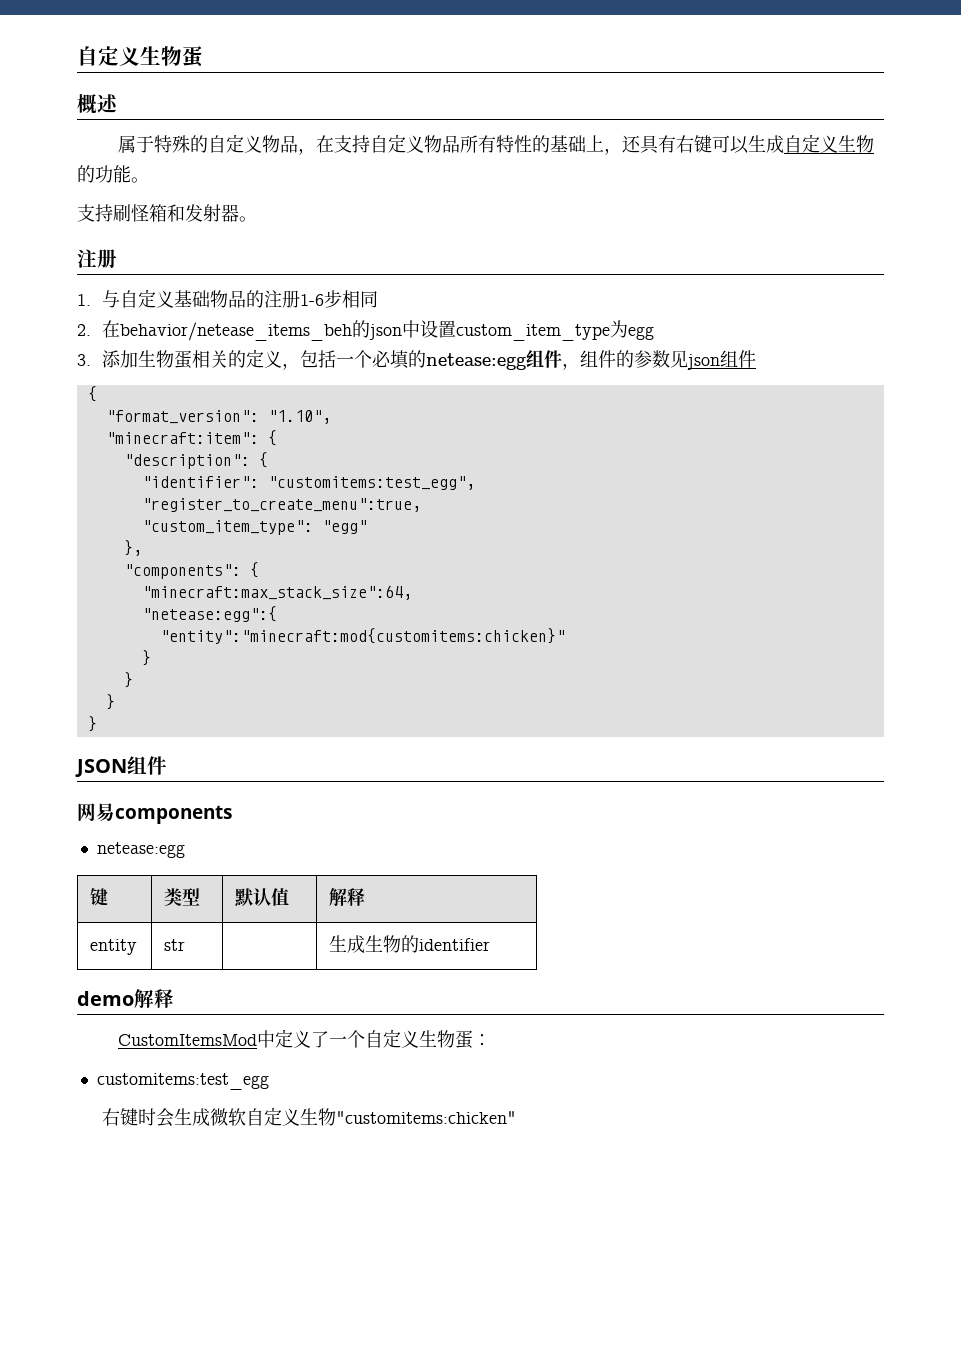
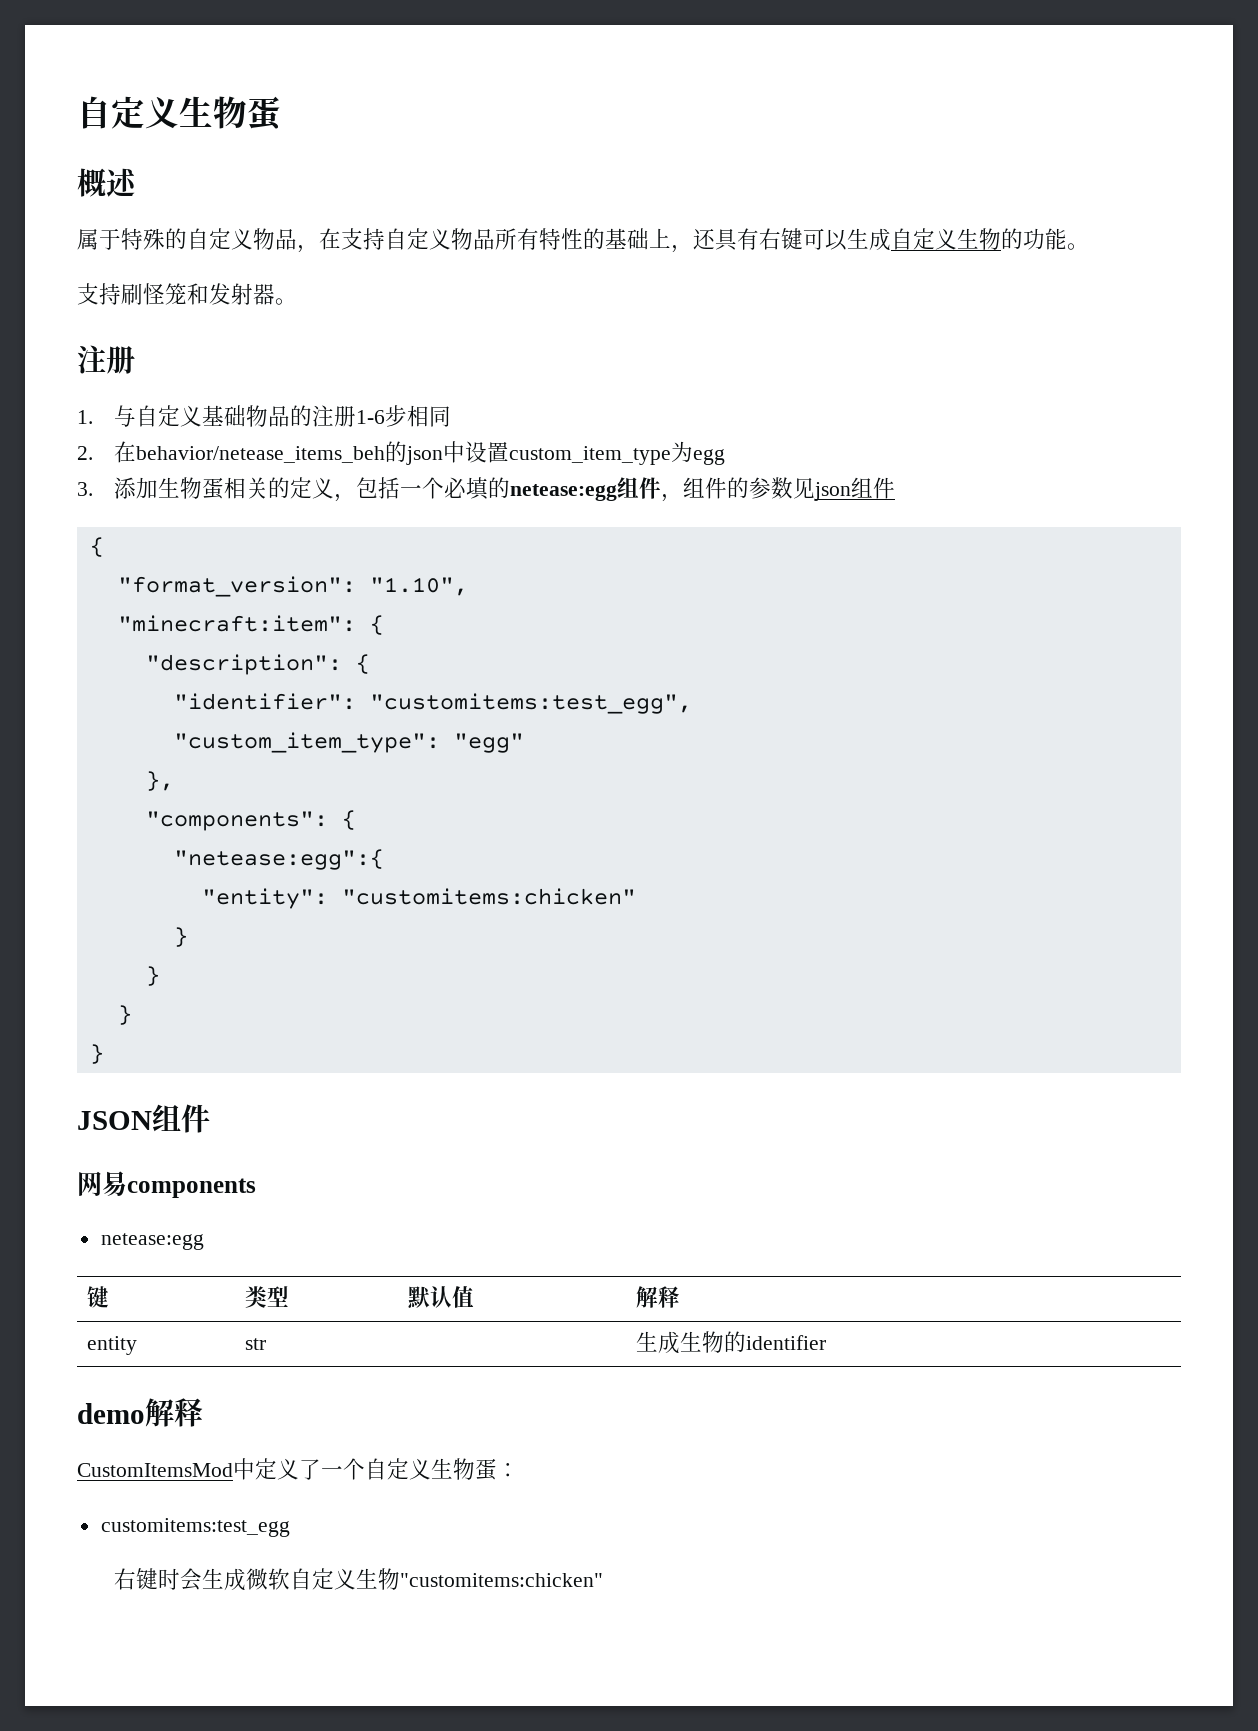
[149,204,167,222] 箱 -> [165,283,187,305] 笼
[141,498,421,512] // "register_to_create_menu":true, -> (692, 703) none
[141,585,412,600] // "minecraft:max_stack_size":64, -> (356, 820) none
[159,628,565,644] "entity":"minecraft:mod{customitems:chicken}" -> [201,888,636,909] "entity": "customitems:chicken"

